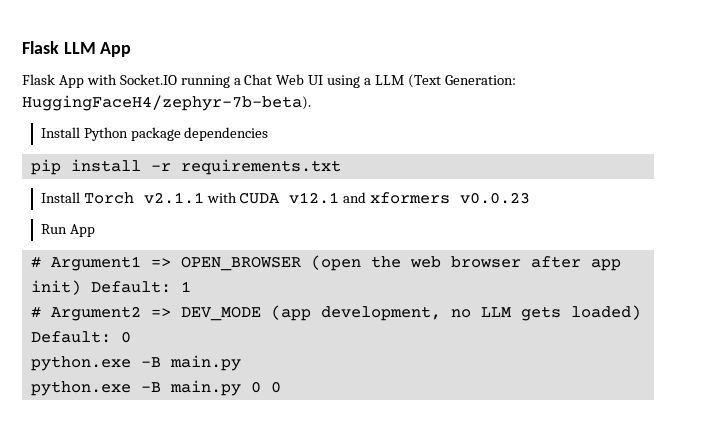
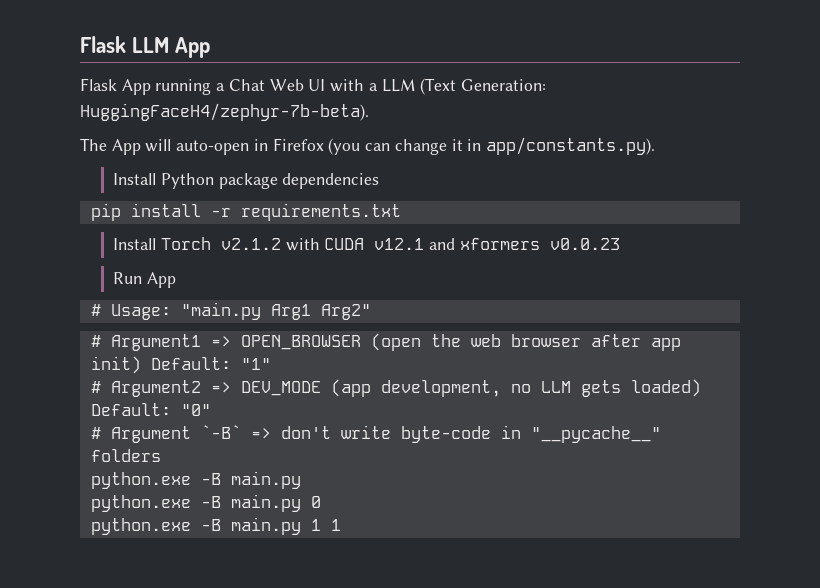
[86,74,177,85] with Socket.IO -> (151, 87) none
[327,75,361,88] using -> [330,79,365,92] with
(311, 103) none -> [80,137,655,155] // The App will auto-open in Firefox (you can change it in app/constants.py).
[143,192,204,204] v2.1.1 -> [220,238,281,250] v2.1.2
(95, 230) none -> [90,302,371,320] // # Usage: "main.py Arg1 Arg2"
[180,281,191,292] 1 -> [240,358,271,370] "1"
[120,331,131,343] 0 -> [180,404,211,416] [90,425,661,443] [90,449,161,462] "0" // # Argument `-B` => don't write byte-code in "__pycache__" folders
[270,381,281,393] 0 -> [90,517,341,535] // python.exe -B main.py 1 1

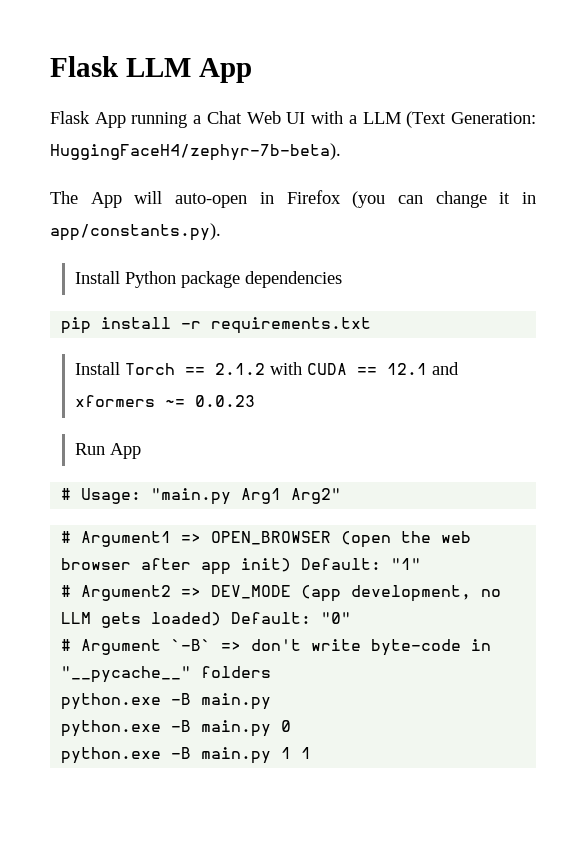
[220,238,620,251] v2.1.2 with CUDA v12.1 and xformers v0.0.23 -> [185,362,460,375] [75,395,256,407] == 2.1.2 with CUDA == 12.1 and xformers ~= 0.0.23

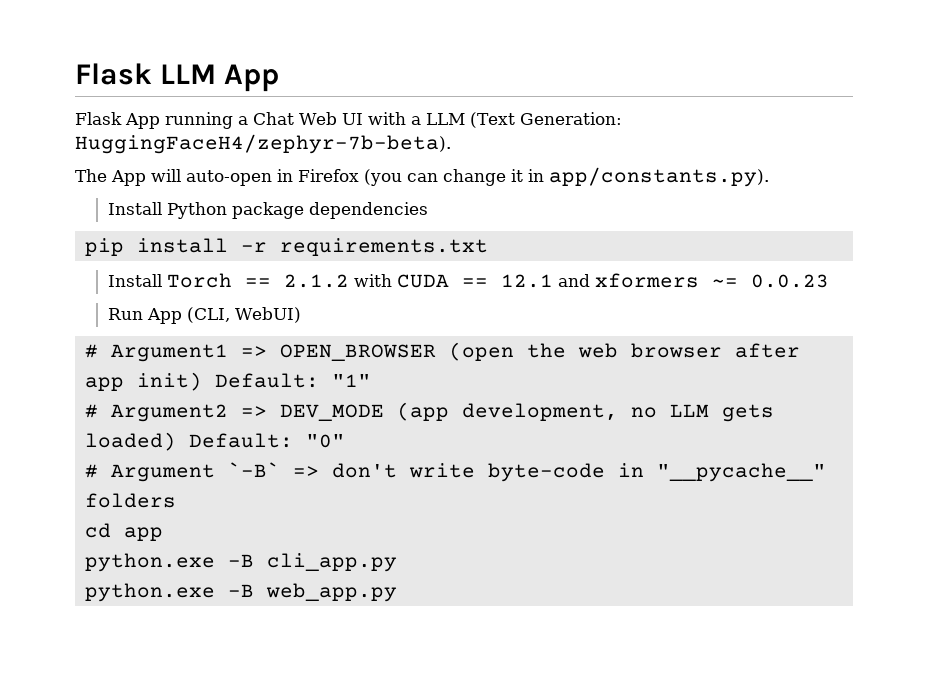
[61,488,342,505] // # Usage: "main.py Arg1 Arg2" -> [186,307,301,323] (CLI, WebUI)
[61,693,272,710] [61,720,292,737] [61,747,312,764] python.exe -B main.py // python.exe -B main.py 0 // python.exe -B main.py 1 1 -> [84,523,163,541] [84,553,397,572] [84,583,397,602] cd app // python.exe -B cli_app.py // python.exe -B web_app.py

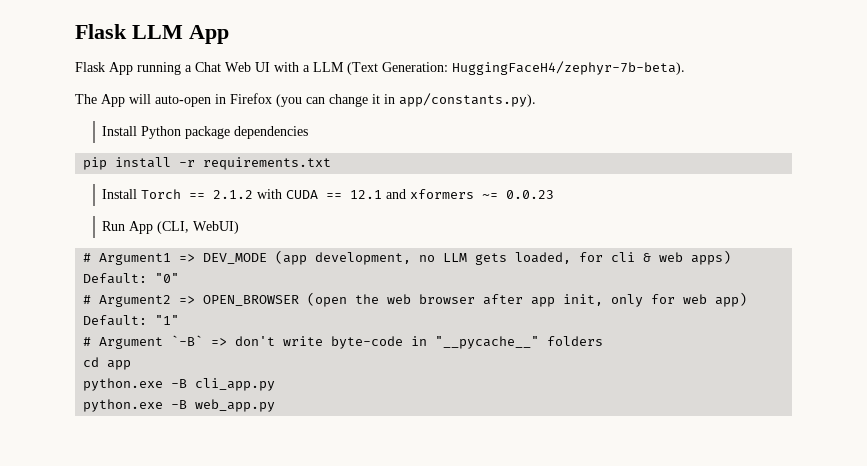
(267, 351) none -> [203,250,732,265] [83,273,180,284] [83,295,196,307] DEV_MODE (app development, no LLM gets loaded, for cli & web apps) Default: "0" // # Argument2 =>
[136,372,371,391] [84,402,774,422] [84,432,345,451] init) Default: "1" // # Argument2 => DEV_MODE (app development, no LLM gets loaded) Default: "0" -> [563,292,748,307] [83,315,180,326] init, only for web app) Default: "1"

